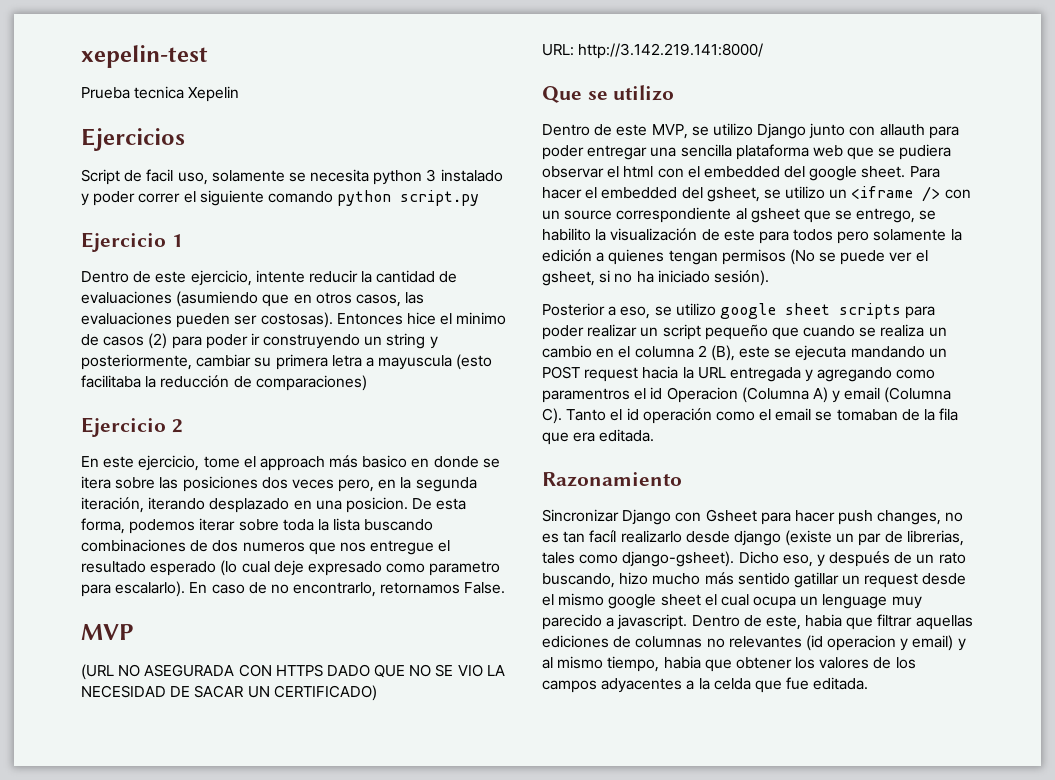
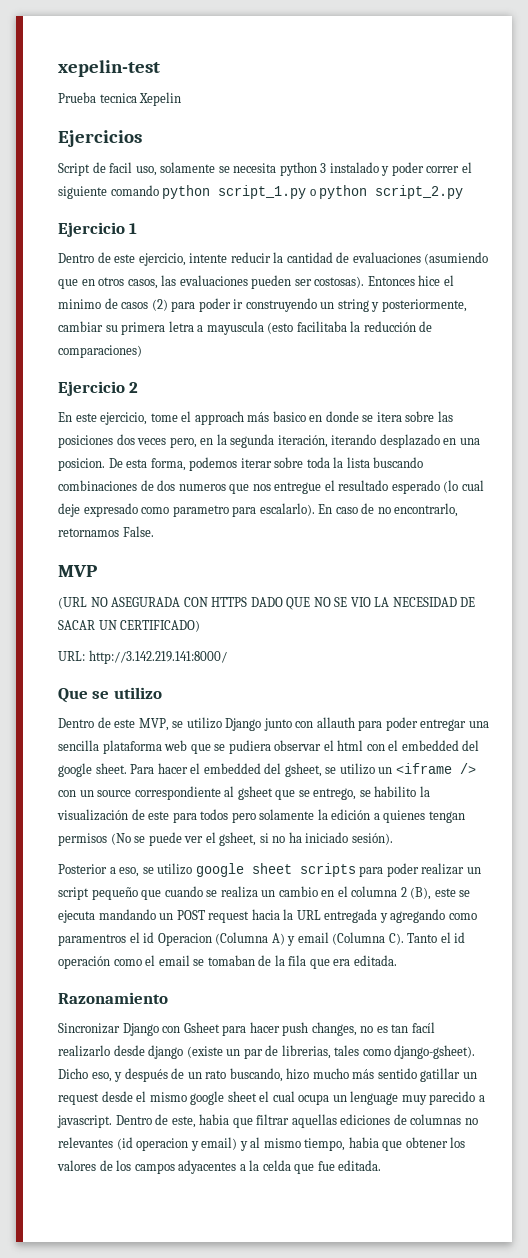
[400,190,480,206] script.py -> [218,185,464,199] script_1.py o python script_2.py

